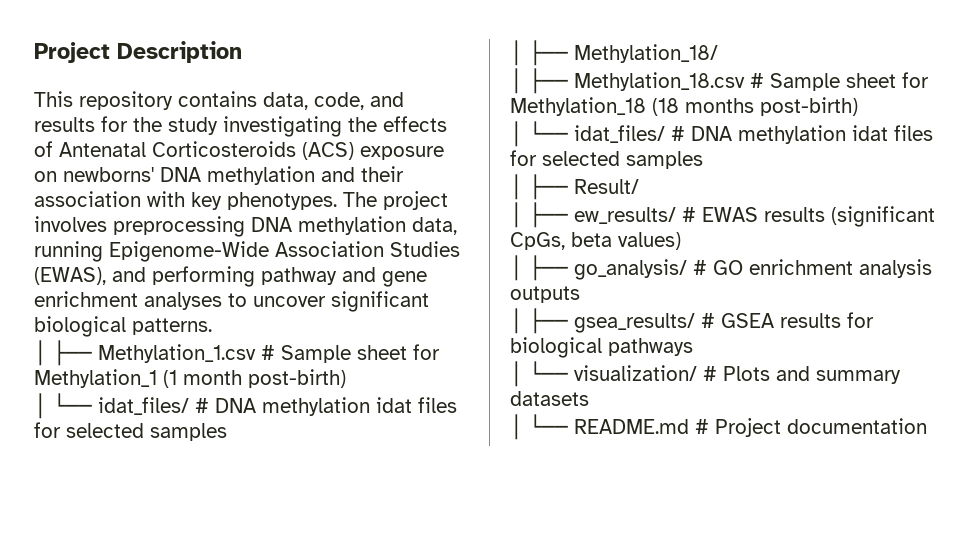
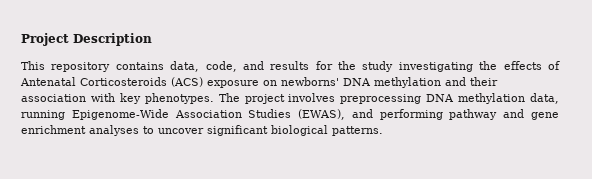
[34,340,440,366] [34,369,346,388] [34,393,457,419] [34,422,227,441] [510,40,718,66] [510,68,929,94] [510,97,858,116] [510,121,933,147] [510,150,703,169] [510,174,639,200] [510,202,935,228] [510,232,681,250] [510,255,932,281] [510,286,580,303] [510,308,874,334] [510,337,693,358] [510,361,901,387] [510,391,589,406] [510,414,927,440] // │ ├── Methylation_1.csv # Sample sheet for Methylation_1 (1 month post-birth) // │ └── idat_files/ # DNA methylation idat files for selected samples // │ ├── Methylation_18/ // │ ├── Methylation_18.csv # Sample sheet for Methylation_18 (18 months post-birth) // │ └── idat_files/ # DNA methylation idat files for selected samples // │ ├── Result/ // │ ├── ew_results/ # EWAS results (significant CpGs, beta values) // │ ├── go_analysis/ # GO enrichment analysis outputs // │ ├── gsea_results/ # GSEA results for biological pathways // │ └── visualization/ # Plots and summary datasets // │ └── README.md # Project documentation -> (383, 131) none

